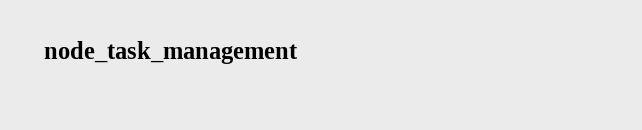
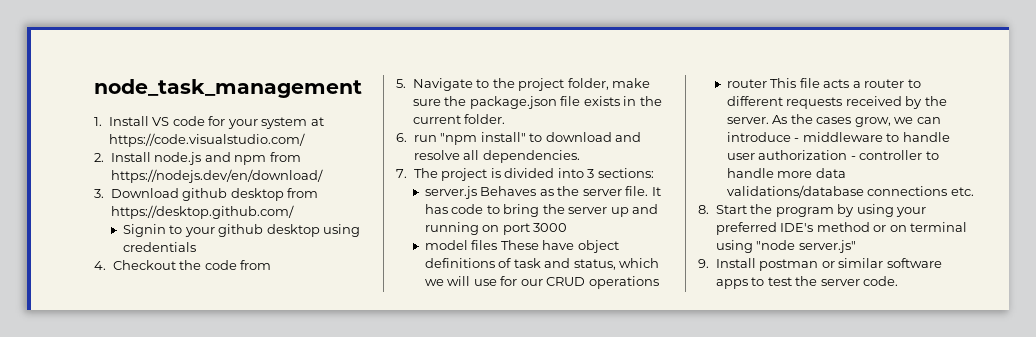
(298, 52) none -> [94,116,324,129] [108,133,305,147] [94,152,301,165] [110,169,323,183] [94,188,319,201] [110,205,294,219] [122,224,361,237] [122,242,196,252] [94,260,272,270] [396,78,651,91] [412,96,662,109] [412,114,506,124] [396,132,642,145] [413,150,580,163] [396,168,654,181] [424,186,661,199] [424,204,659,217] [424,222,568,235] [424,240,619,253] [424,258,660,270] [424,276,659,289] [726,78,921,88] [726,96,947,109] [726,114,941,127] [726,132,950,142] [726,150,939,160] [726,168,846,178] [726,185,974,198] [698,204,927,217] [715,222,968,235] [715,240,856,253] [698,258,942,271] [715,276,899,289] // 1. Install VS code for your system at https://code.visualstudio.com/ // 2. Install node.js and npm from https://nodejs.dev/en/download/ // 3. Download github desktop from https://desktop.github.com/ // Signin to your github desktop using credentials // 4. Checkout the code from // 5. Navigate to the project folder, make sure the package.json file exists in the current folder. // 6. run "npm install" to download and resolve all dependencies. // 7. The project is divided into 3 sections: // server.js Behaves as the server file. It has code to bring the server up and running on port 3000 // model files These have object definitions of task and status, which we will use for our CRUD operations // router This file acts a router to different requests received by the server. As the cases grow, we can introduce - middleware to handle user authorization - controller to handle more data validations/database connections etc. // 8. Start the program by using your preferred IDE's method or on terminal using "node server.js" // 9. Install postman or similar software apps to test the server code.

